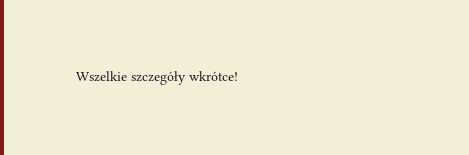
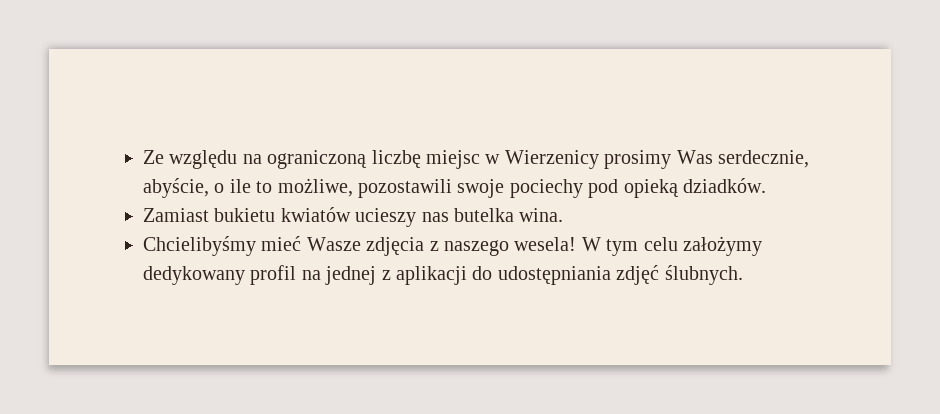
[76,71,238,85] Wszelkie szczegóły wkrótce! -> [143,150,809,169] [143,178,766,198] [143,207,564,227] [143,236,762,256] [143,265,743,285] Ze względu na ograniczoną liczbę miejsc w Wierzenicy prosimy Was serdecznie, abyście, o ile to możliwe, pozostawili swoje pociechy pod opieką dziadków. // Zamiast bukietu kwiatów ucieszy nas butelka wina. // Chcielibyśmy mieć Wasze zdjęcia z naszego wesela! W tym celu założymy dedykowany profil na jednej z aplikacji do udostępniania zdjęć ślubnych.

